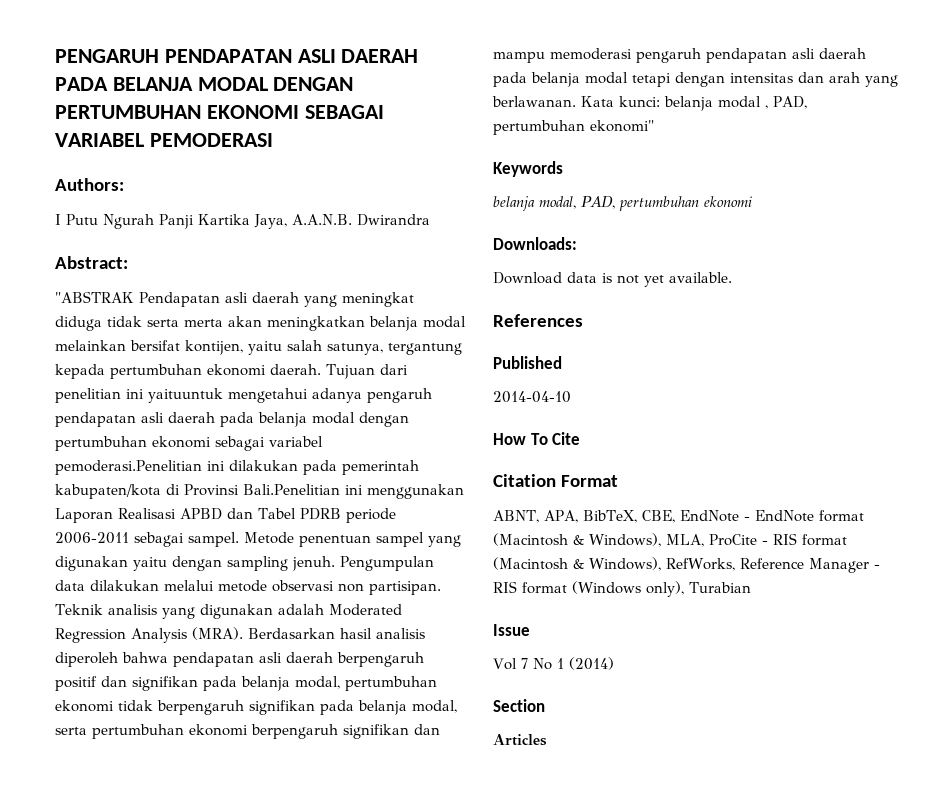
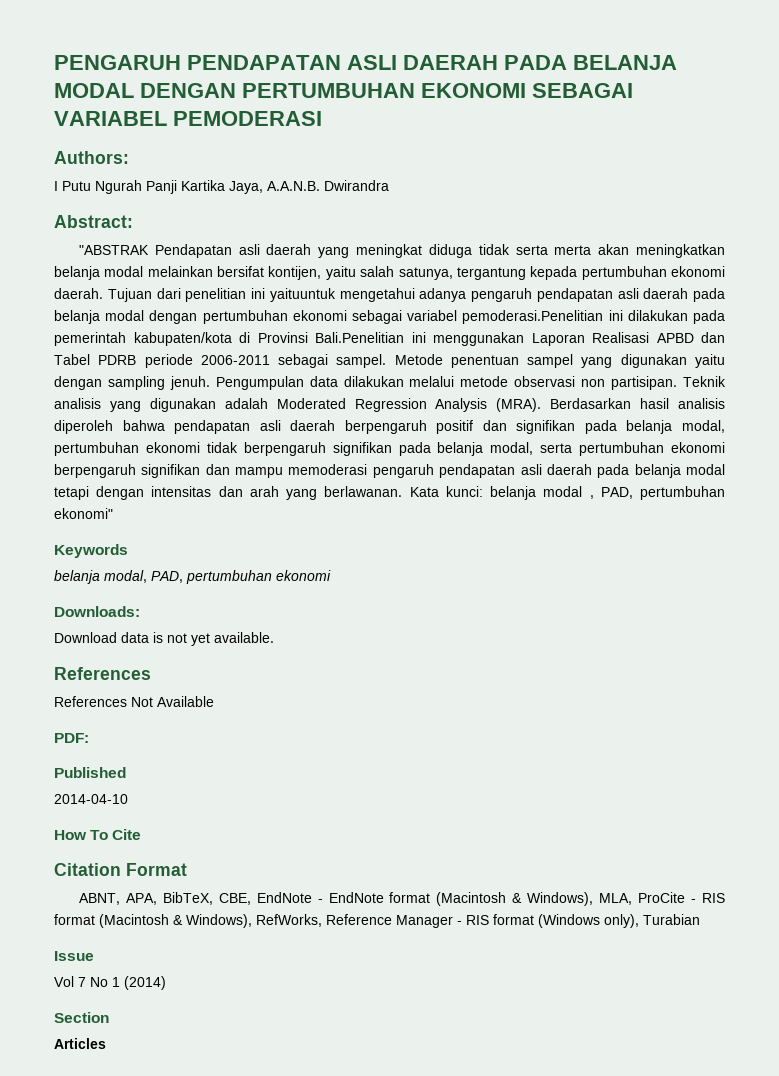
(583, 320) none -> [54,696,214,707] [54,733,89,743] // References Not Available // PDF:

